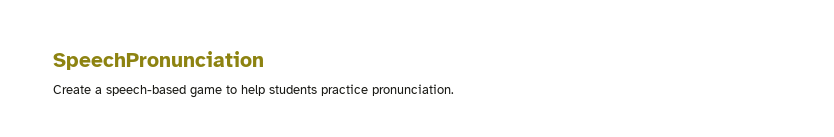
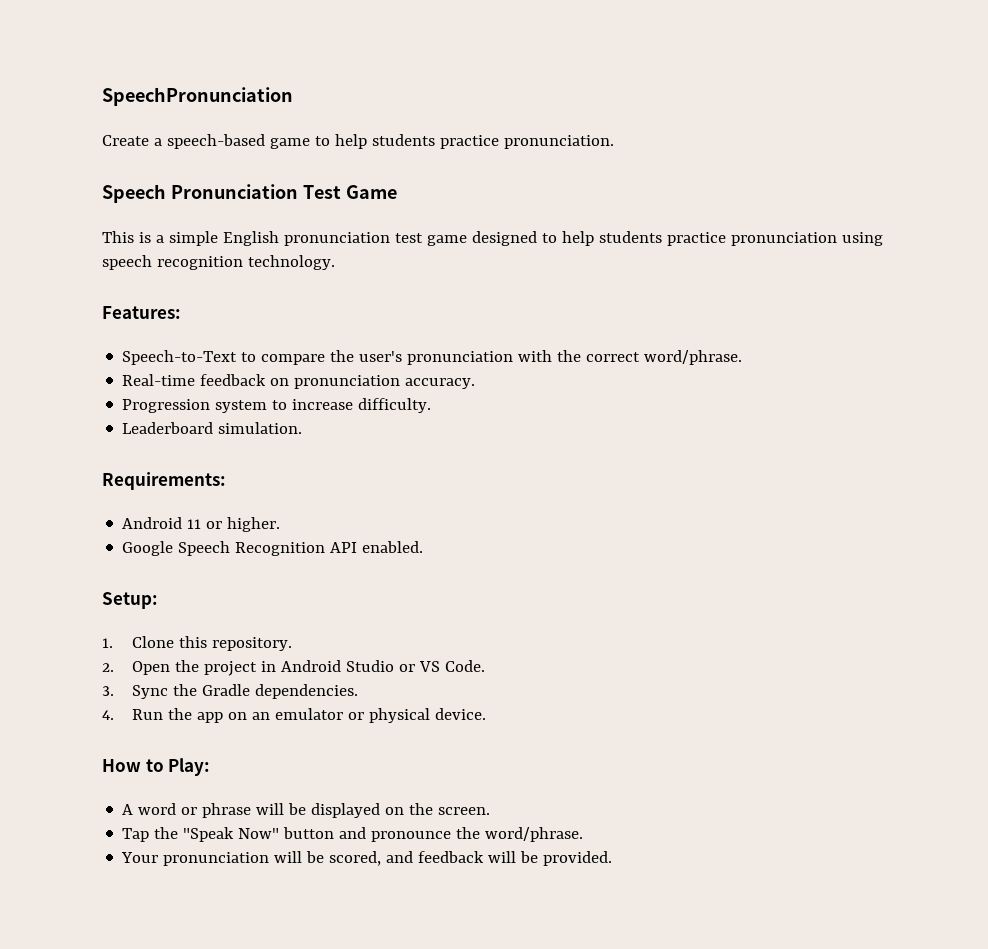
(454, 90) none -> [102,184,397,203] [102,231,883,246] [102,255,335,270] [102,306,181,319] [122,350,743,365] [122,374,476,389] [122,398,432,413] [122,422,303,434] [102,472,226,490] [122,517,281,532] [122,541,424,556] [102,592,158,609] [102,636,293,651] [102,660,486,676] [102,684,359,699] [102,708,487,723] [102,758,211,776] [122,803,491,818] [122,827,584,842] [121,851,613,866] // Speech Pronunciation Test Game // This is a simple English pronunciation test game designed to help students practice pronunciation using speech recognition technology. // Features: // Speech-to-Text to compare the user's pronunciation with the correct word/phrase. // Real-time feedback on pronunciation accuracy. // Progression system to increase difficulty. // Leaderboard simulation. // Requirements: // Android 11 or higher. // Google Speech Recognition API enabled. // Setup: // 1. Clone this repository. // 2. Open the project in Android Studio or VS Code. // 3. Sync the Gradle dependencies. // 4. Run the app on an emulator or physical device. // How to Play: // A word or phrase will be displayed on the screen. // Tap the "Speak Now" button and pronounce the word/phrase. // Your pronunciation will be scored, and feedback will be provided.

